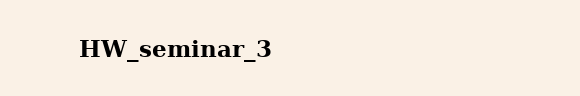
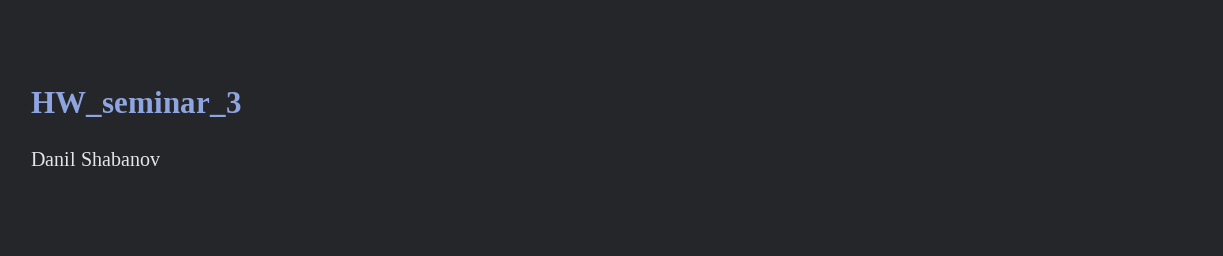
(272, 51) none -> [31,152,161,166] // Danil Shabanov

